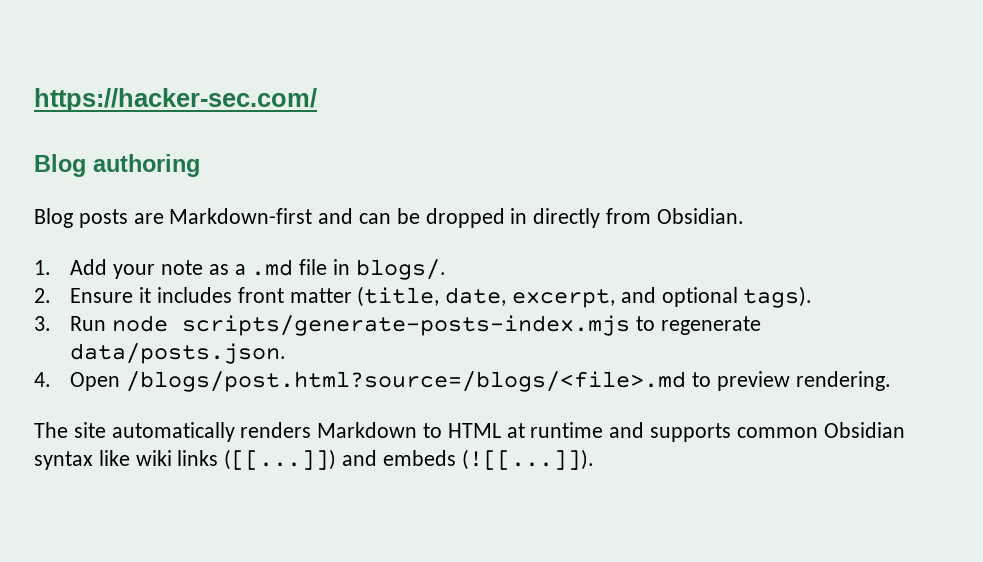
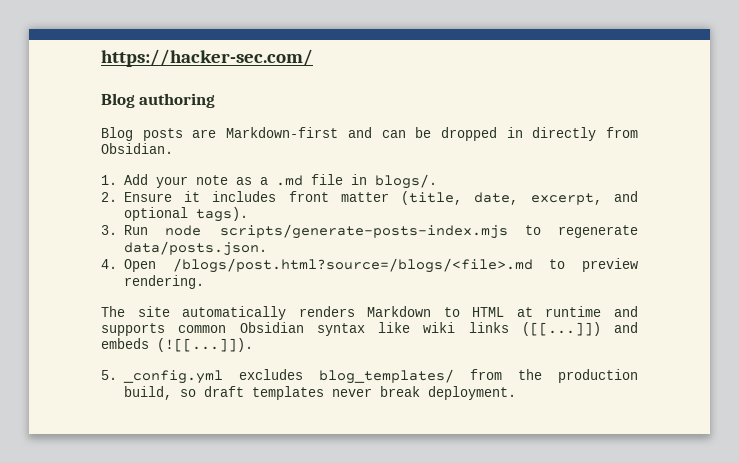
(594, 459) none -> [101,369,638,384] [123,386,516,400] // 5. _config.yml excludes blog_templates/ from the production build, so draft templates never break deployment.

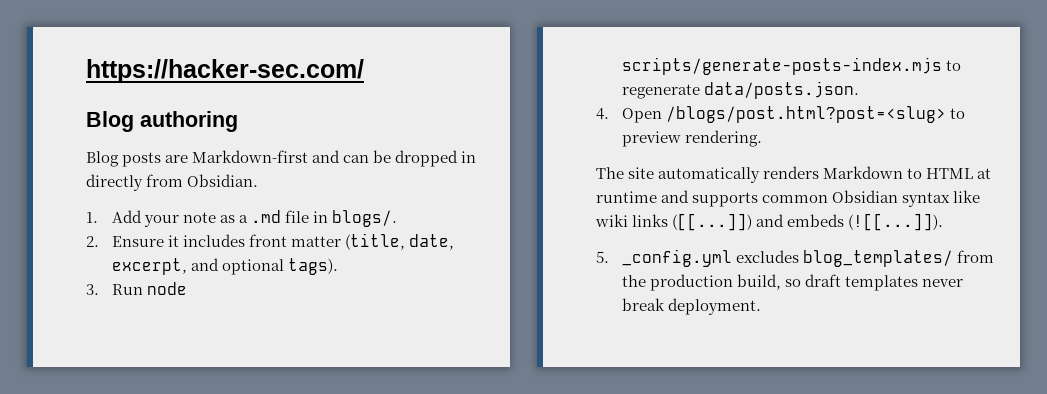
[172,258,533,273] /blogs/post.html?source=/blogs/<file>.md -> [665,106,946,123] /blogs/post.html?post=<slug>

